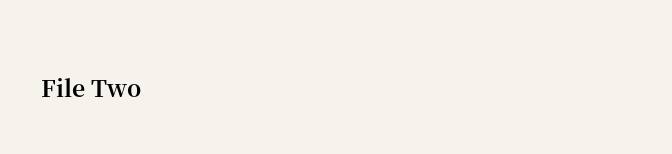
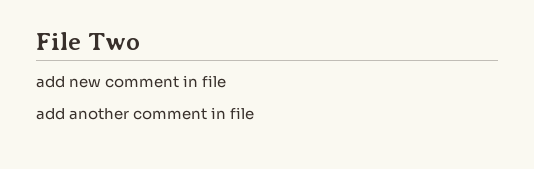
(142, 88) none -> [36,75,227,88] [36,107,255,120] // add new comment in file // add another comment in file

